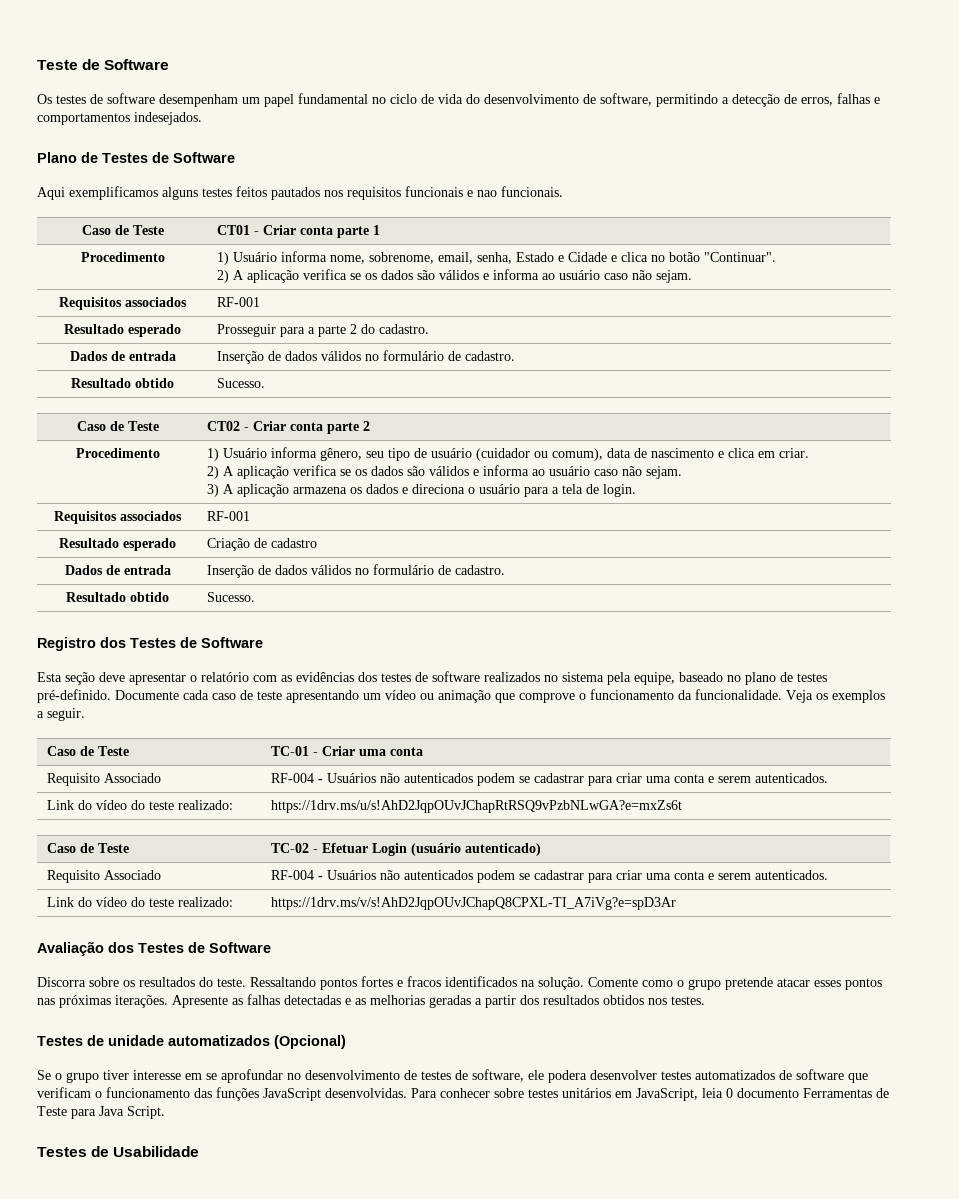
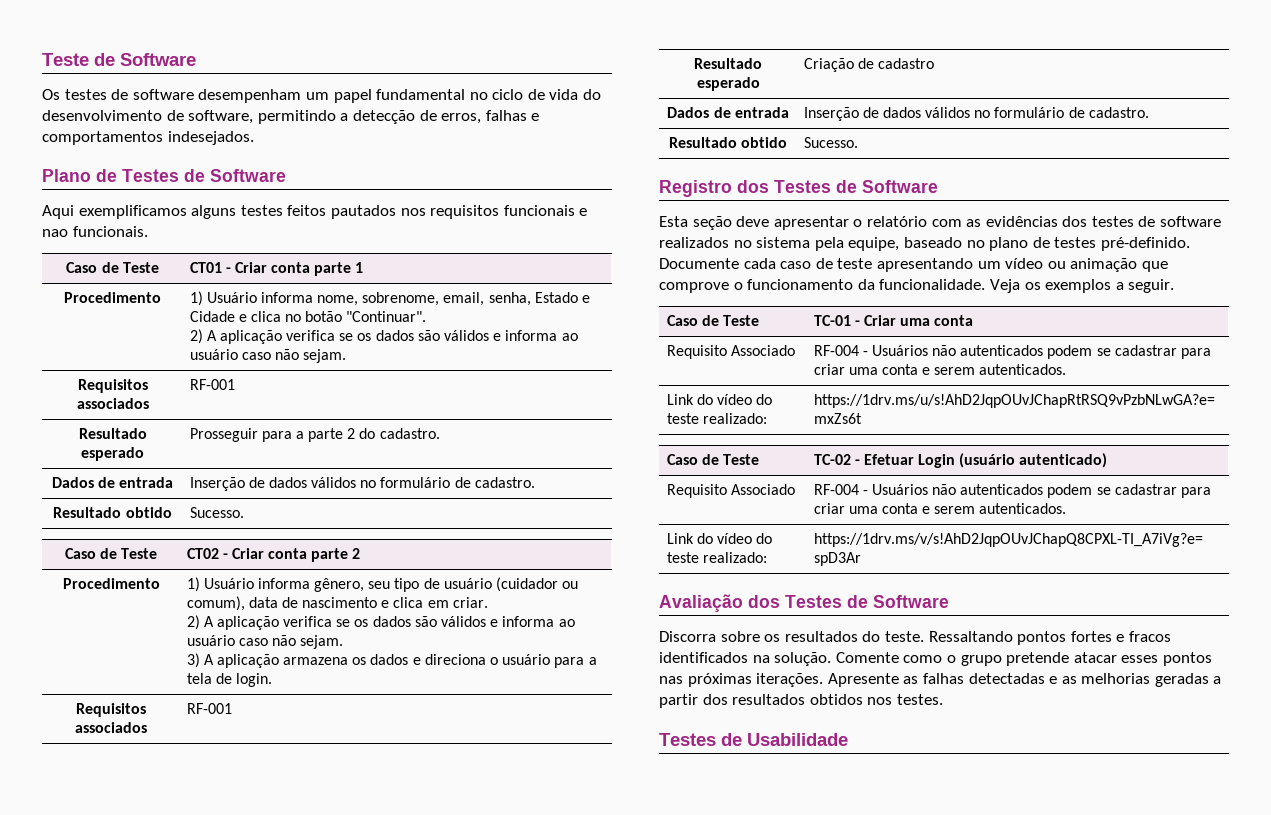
[37,1035,346,1049] [37,1069,868,1083] [37,1087,889,1101] [37,1106,165,1119] // Testes de unidade automatizados (Opcional) // Se o grupo tiver interesse em se aprofundar no desenvolvimento de testes de software, ele podera desenvolver testes automatizados de software que verificam o funcionamento das funções JavaScript desenvolvidas. Para conhecer sobre testes unitários em JavaScript, leia 0 documento Ferramentas de Teste para Java Script. -> (943, 699) none

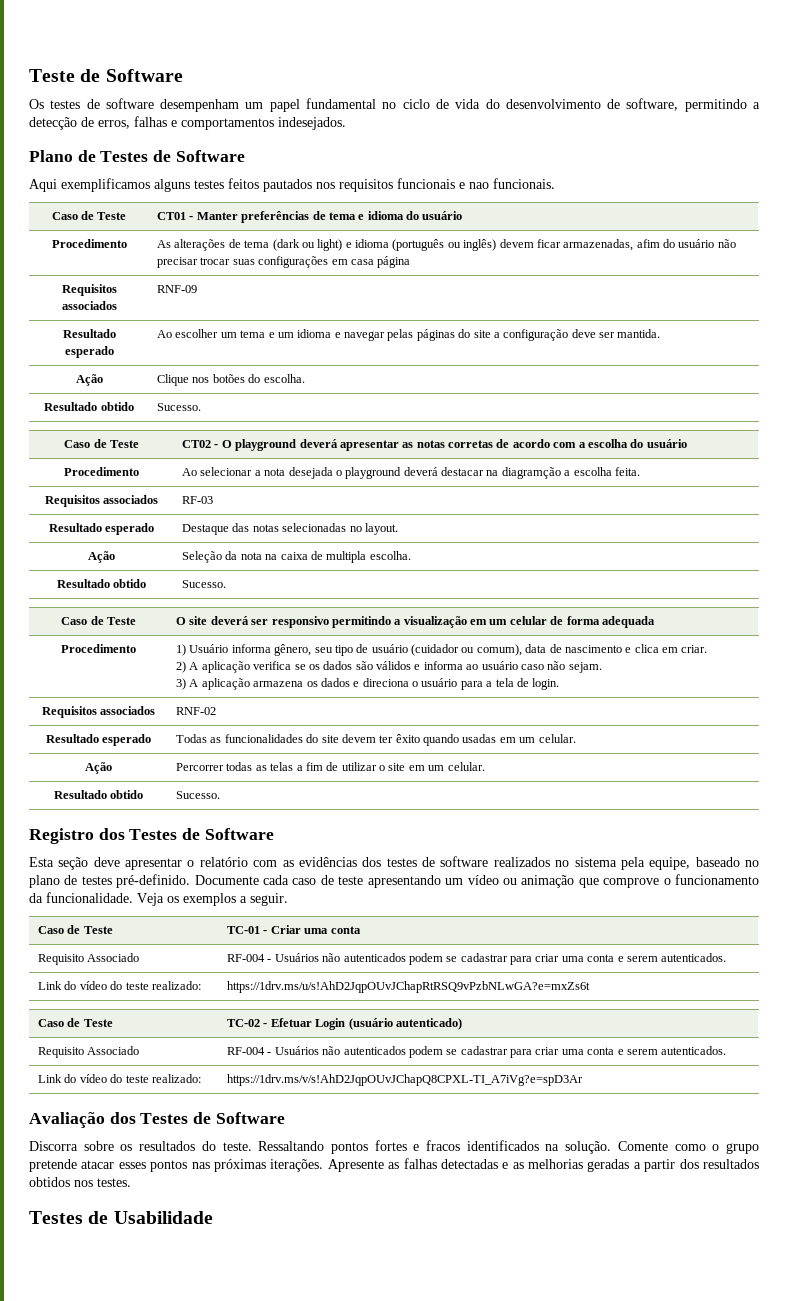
[234,262,364,276] [64,292,161,303] [189,291,590,306] [189,311,427,322] [189,329,578,344] [189,349,347,363] [77,379,148,393] [76,398,149,409] [189,379,235,390] [78,428,147,439] [81,447,144,461] [189,428,440,442] [51,477,174,488] [189,477,535,491] Criar conta parte 1 // Procedimento | 1) Usuário informa nome, sobrenome, email, senha, Estado e Cidade e clica no botão "Continuar". // 2) A aplicação verifica se os dados são válidos e informa ao usuário caso não sejam. // Requisitos associados | RF-001 // Resultado esperado | Prosseguir para a parte 2 do cadastro. // Dados de entrada | Inserção de dados válidos no formulário de cadastro. -> [196,211,463,223] [51,239,127,248] [157,239,736,251] [157,256,411,268] [61,284,117,296] [61,301,117,310] [157,285,198,293] [62,329,116,338] [64,346,114,358] [157,329,661,341] [75,374,103,386] [157,374,305,386] Manter preferências de tema e idioma do usuário // Procedimento | As alterações de tema (dark ou light) e idioma (português ou inglês) devem ficar armazenadas, afim do usuário não precisar trocar suas configurações em casa página // Requisitos associados | RNF-09 // Resultado esperado | Ao escolher um tema e um idioma e navegar pelas páginas do site a configuração deve ser mantida. // Ação | Clique nos botões do escolha.
[231,548,361,562] Criar conta parte 2 -> [221,439,687,451] [64,467,139,476] [182,467,640,479] [44,495,159,507] [182,496,214,504] [48,523,155,535] [182,523,398,535] [88,551,115,563] [182,551,411,563] [56,579,147,588] [182,580,227,588] [61,616,136,625] [176,616,655,628] O playground deverá apresentar as notas corretas de acordo com a escolha do usuário // Procedimento | Ao selecionar a nota desejada o playground deverá destacar na diagramção a escolha feita. // Requisitos associados | RF-03 // Resultado esperado | Destaque das notas selecionadas no layout. // Ação | Seleção da nota na caixa de multipla escolha. // Resultado obtido | Sucesso. // Caso de Teste | O site deverá ser responsivo permitindo a visualização em um celular de forma adequada
[186,703,232,714] [694,58,762,69] [696,77,760,91] [803,58,934,72] [667,107,789,118] [803,107,1149,121] RF-001 // Resultado esperado | Criação de cadastro // Dados de entrada | Inserção de dados válidos no formulário de cadastro. -> [176,707,217,715] [45,734,152,746] [176,734,576,746] [85,762,112,774] [176,762,485,771] RNF-02 // Resultado esperado | Todas as funcionalidades do site devem ter êxito quando usadas em um celular. // Ação | Percorrer todas as telas a fim de utilizar o site em um celular.

